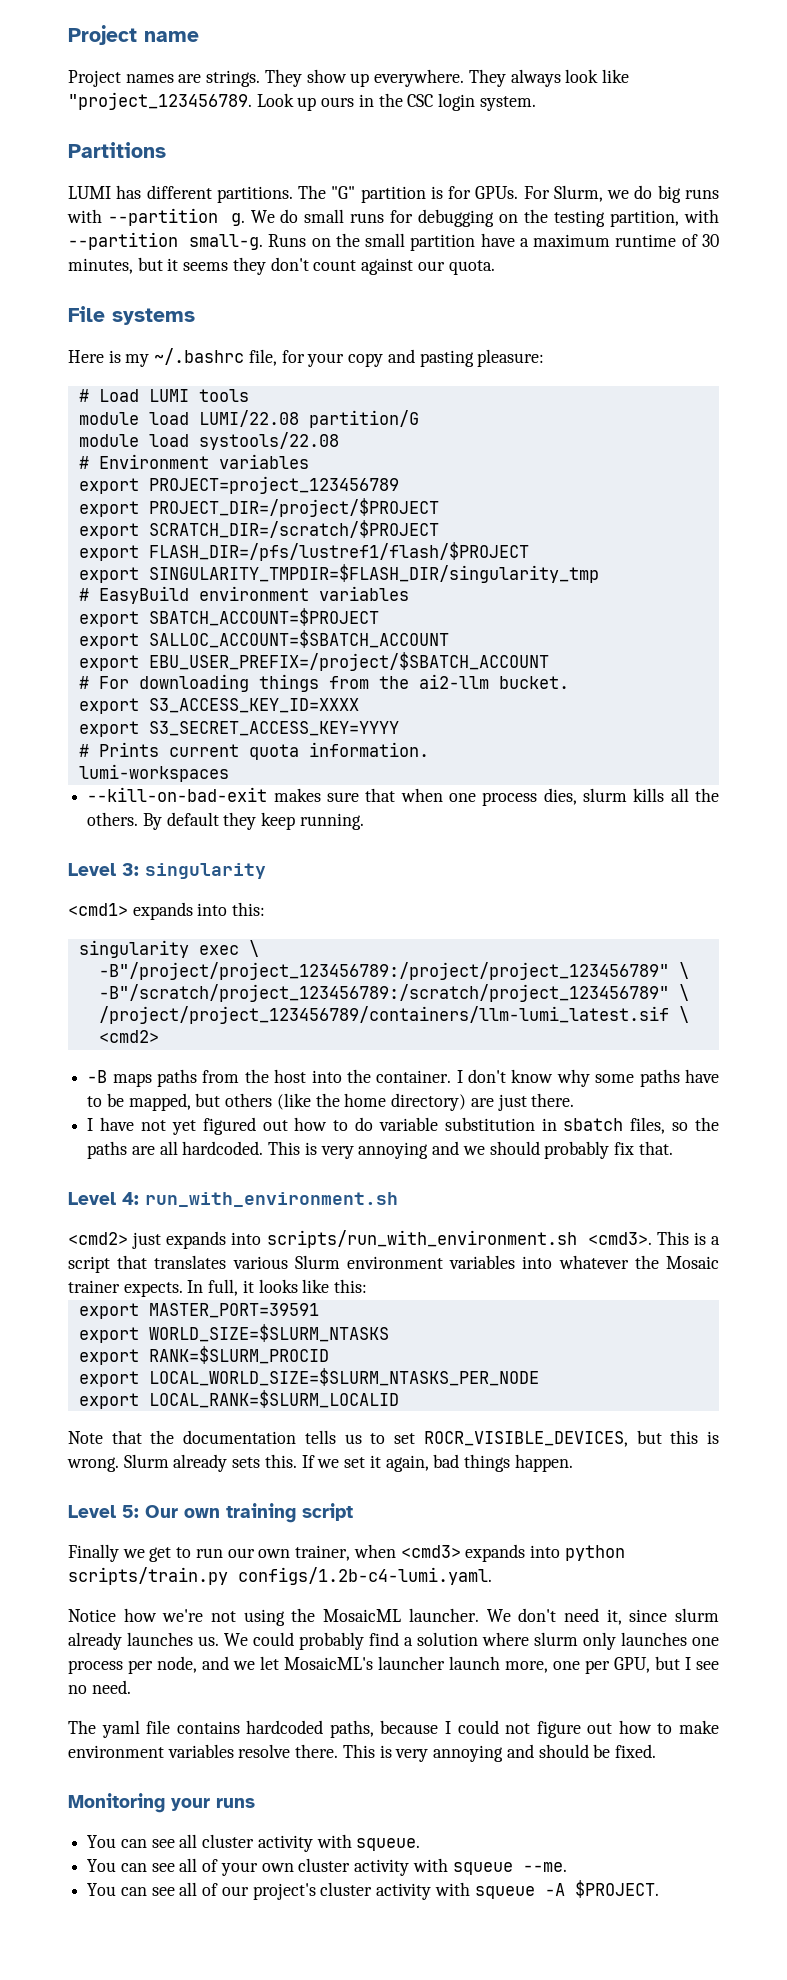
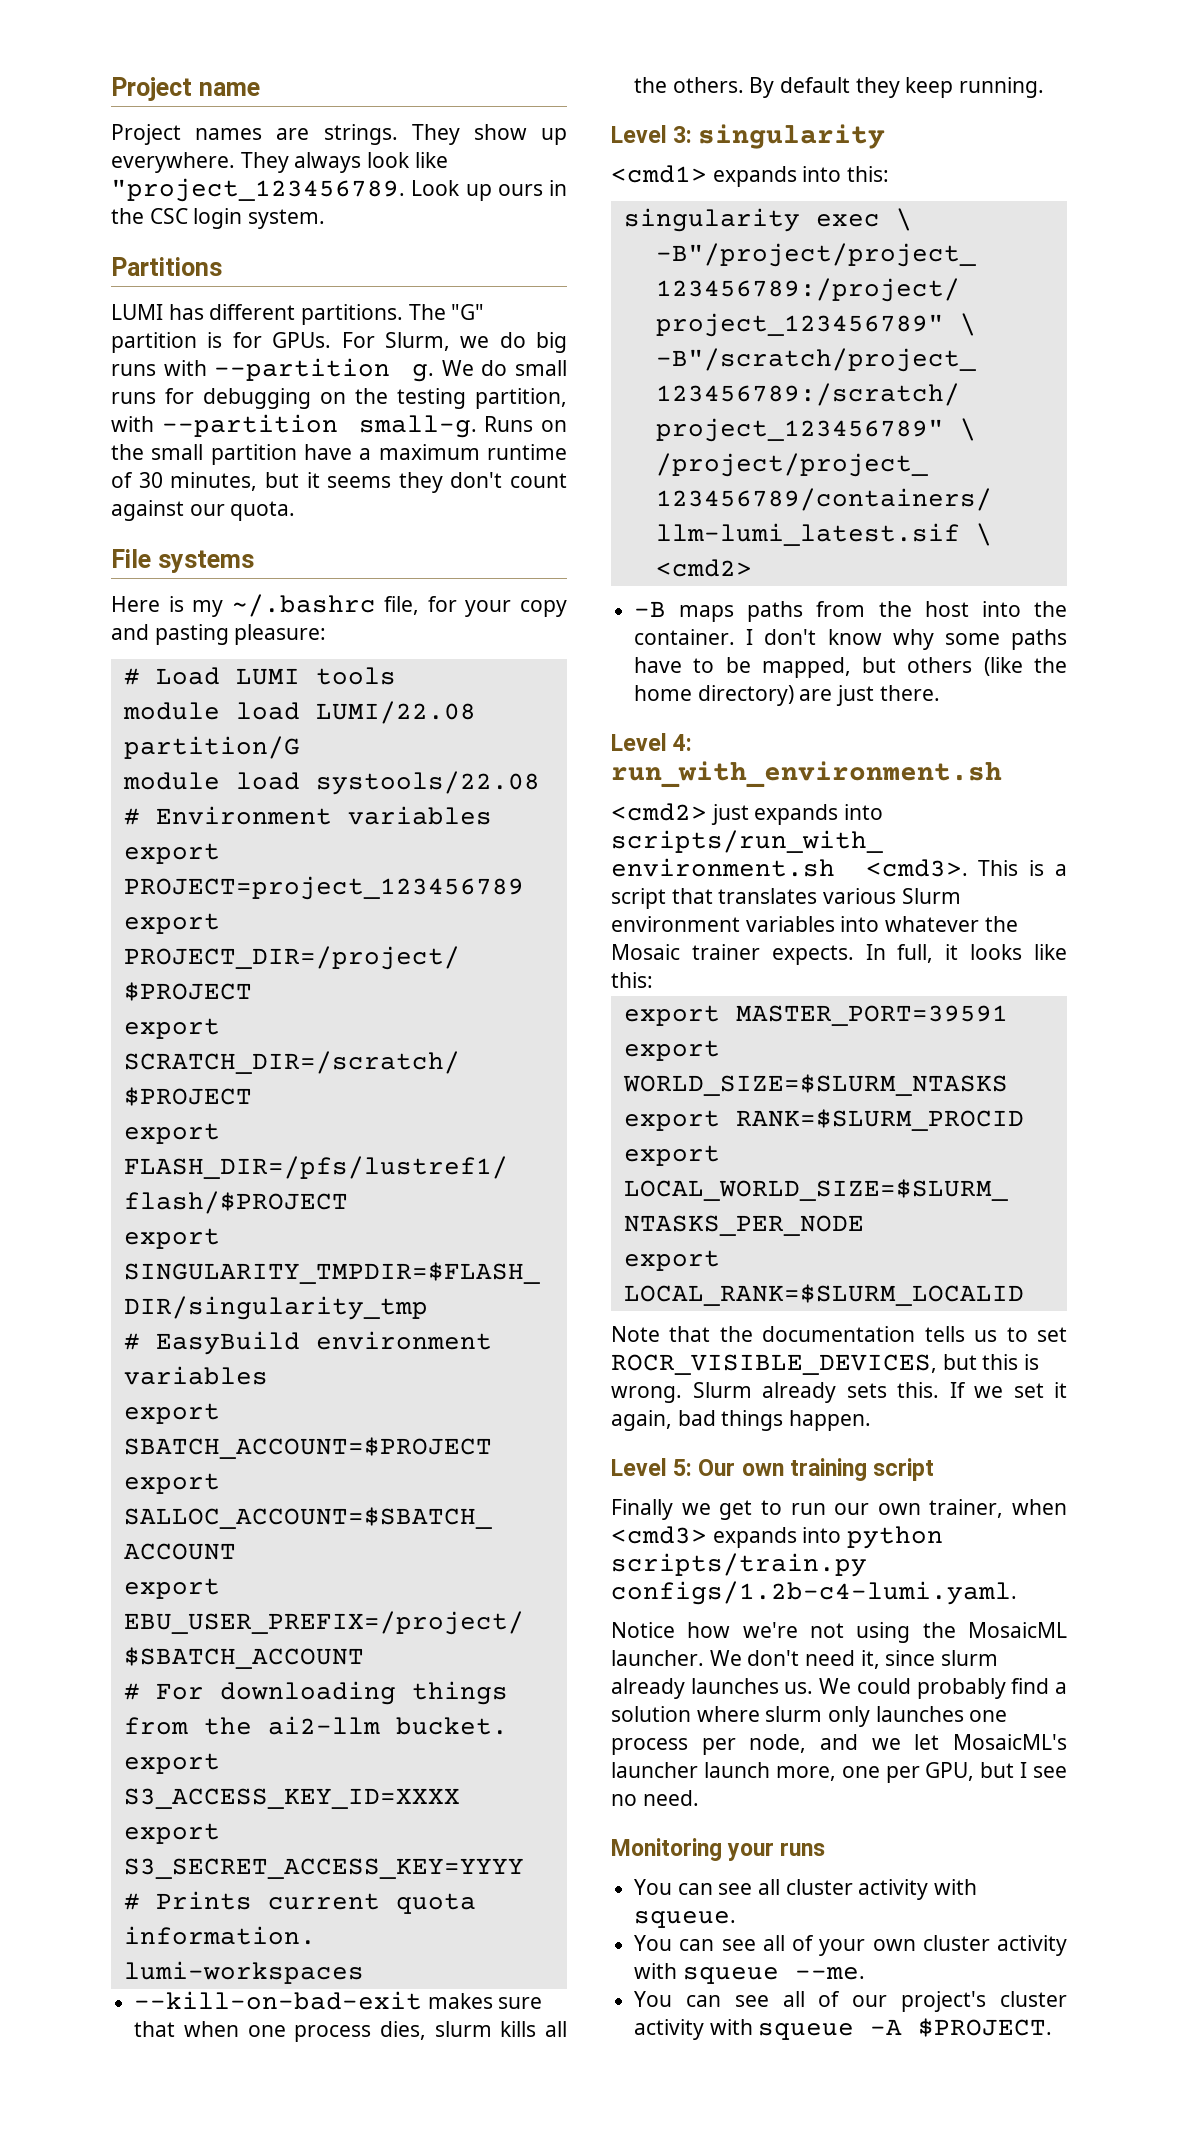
[87,1117,720,1135] [87,1141,673,1159] // I have not yet figured out how to do variable substitution in sbatch files, so the paths are all hardcoded. This is very annoying and we should probably fix that. -> (940, 693) none
[68,1720,719,1738] [68,1744,656,1762] // The yaml file contains hardcoded paths, because I could not figure out how to make environment variables resolve there. This is very annoying and should be fixed. -> (699, 1798) none

